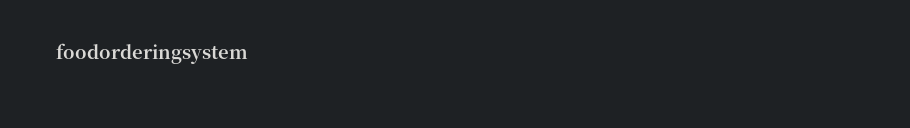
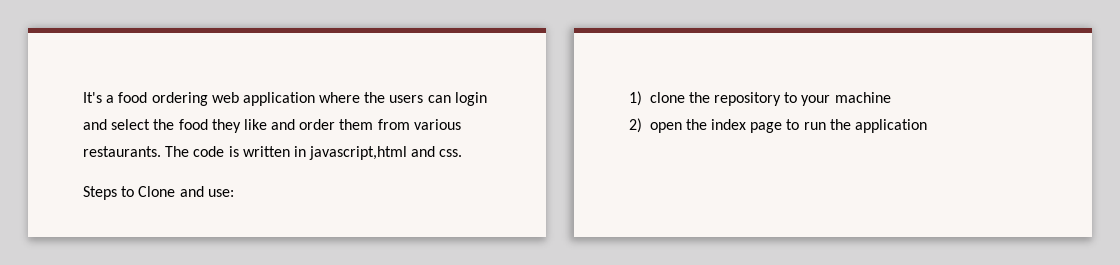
[56,43,248,64] foodorderingsystem -> [83,92,487,106] [83,119,461,133] [83,146,463,160] [83,186,234,200] [629,91,891,106] [629,118,928,133] It's a food ordering web application where the users can login and select the food they like and order them from various restaurants. The code is written in javascript,html and css. // Steps to Clone and use: // 1) clone the repository to your machine // 2) open the index page to run the application

